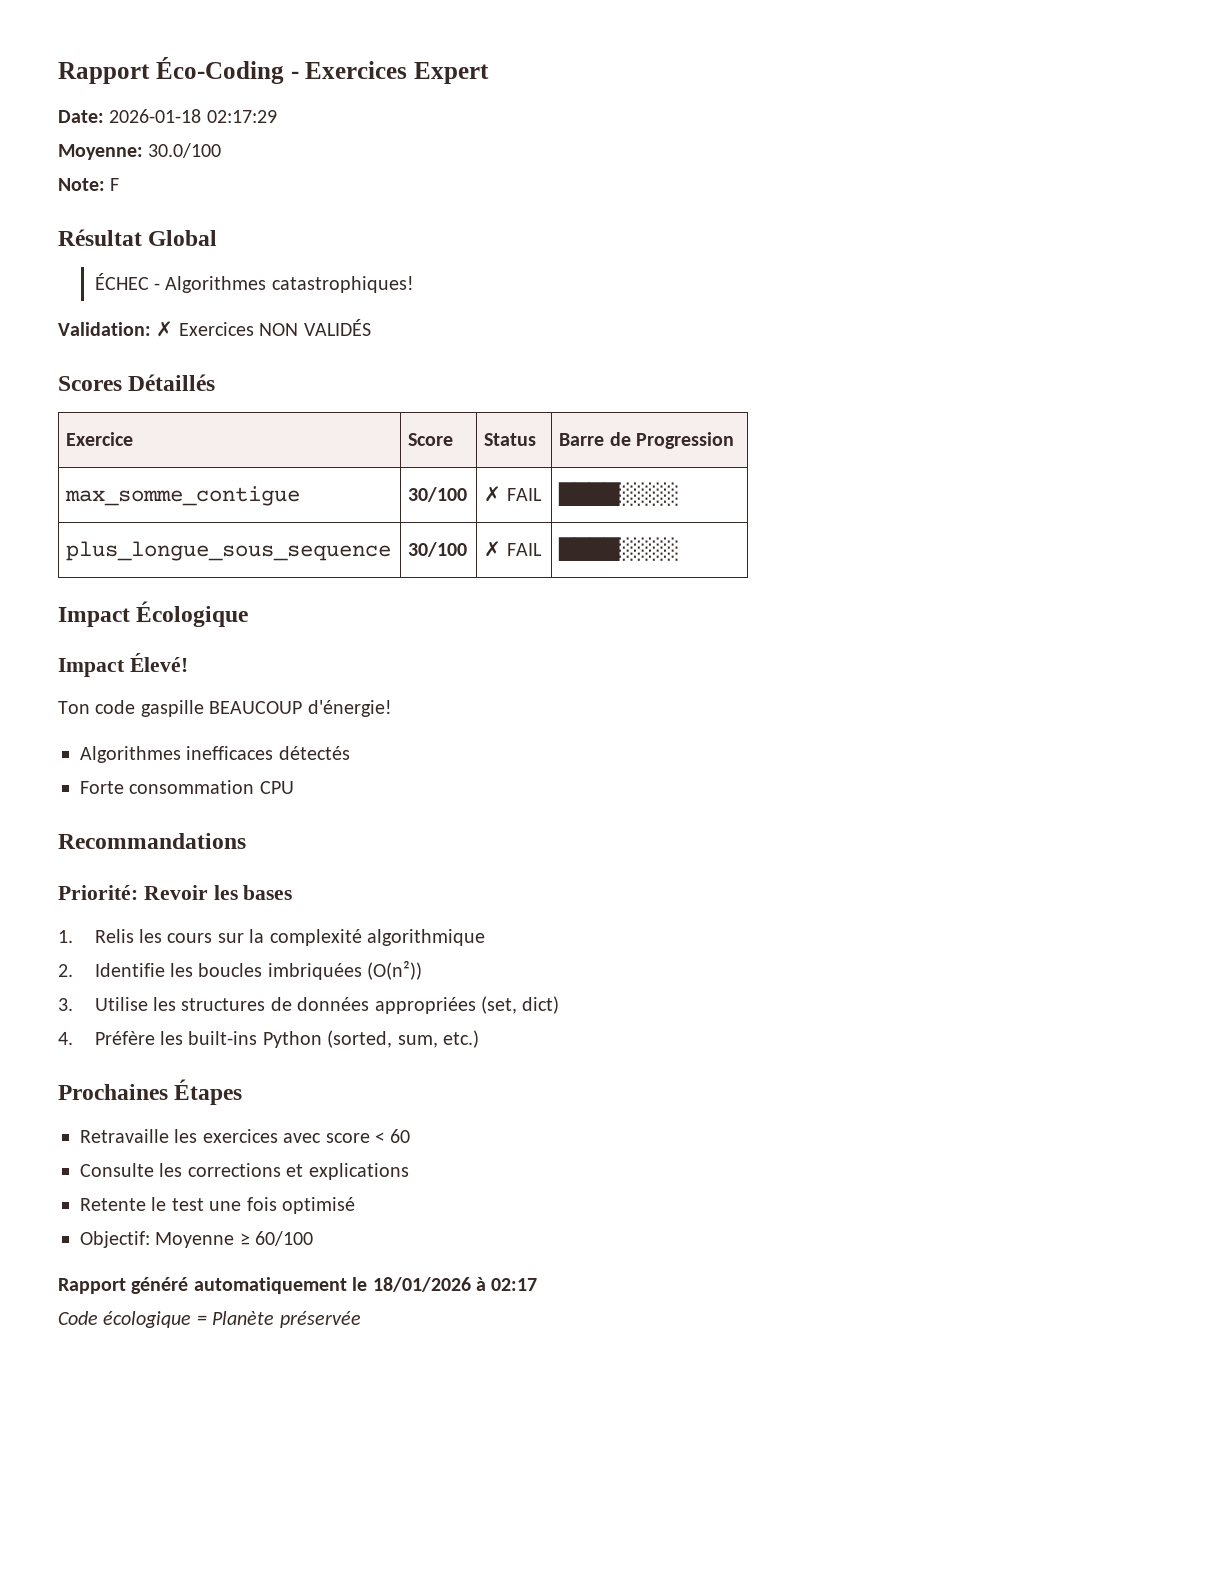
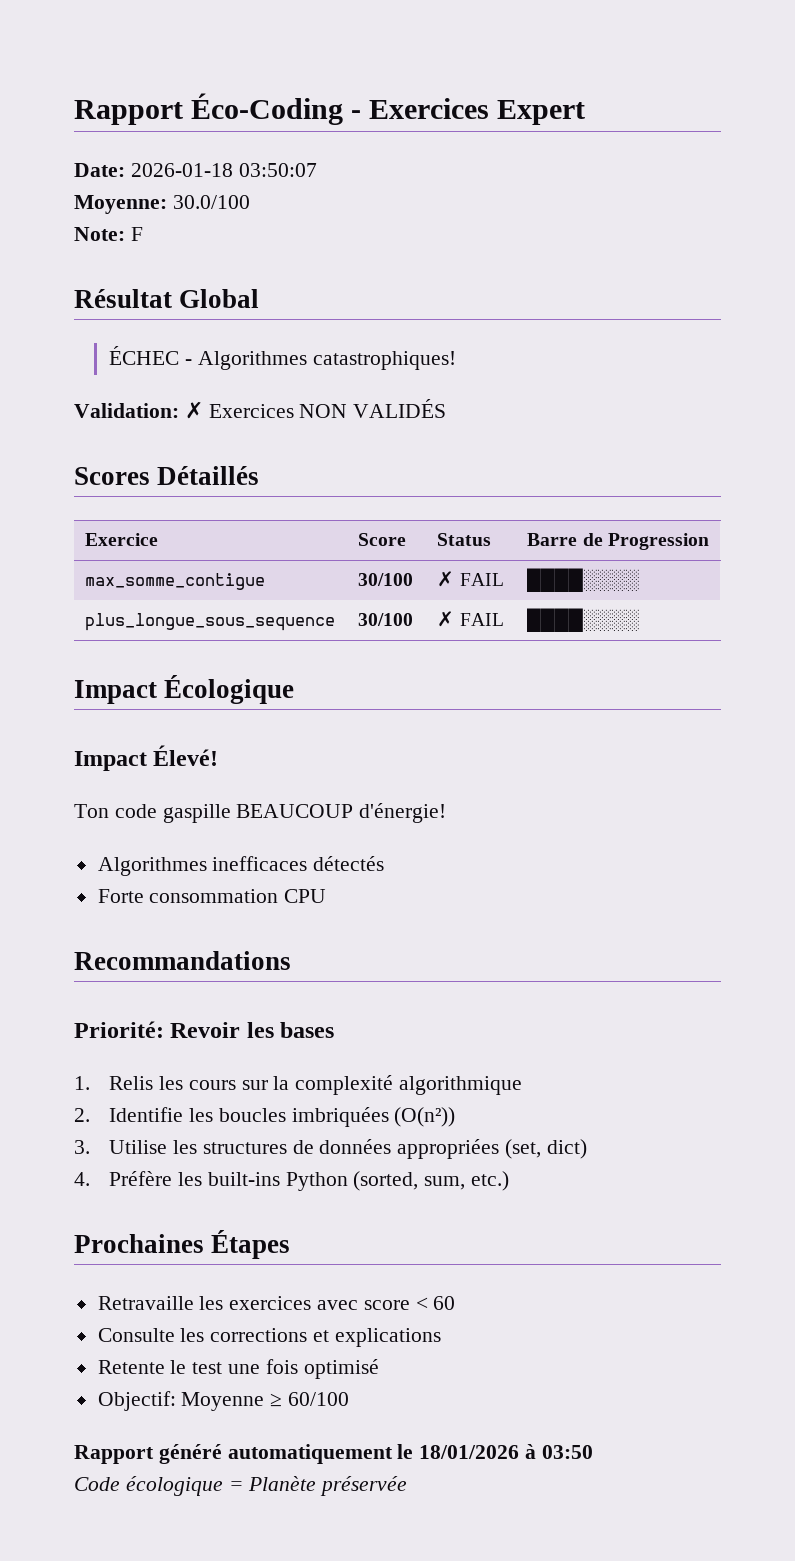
[206,110,277,123] 02:17:29 -> [238,163,317,177] 03:50:07
[491,1278,538,1291] 02:17 -> [541,1445,593,1459] 03:50

